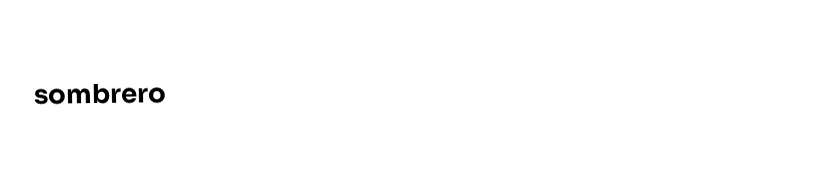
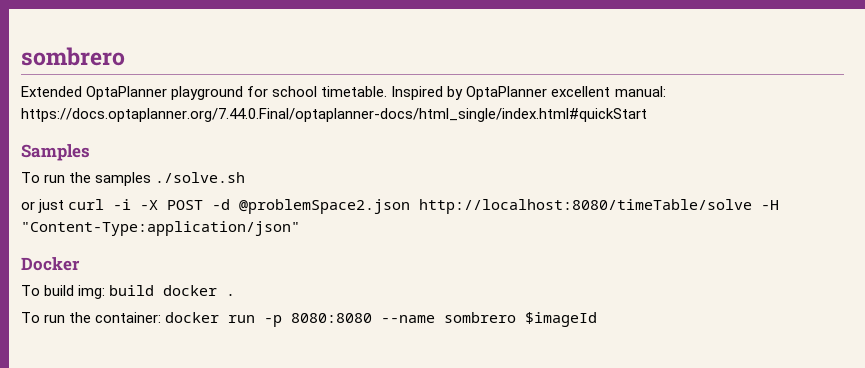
[33,83,167,105] sombrero -> [21,47,125,66] [21,86,666,100] [21,108,647,122] [21,144,90,161] [21,172,246,186] [21,199,780,214] [21,221,300,236] [21,257,80,271] [21,285,236,299] [21,312,598,327] sombrero // Extended OptaPlanner playground for school timetable. Inspired by OptaPlanner excellent manual: https://docs.optaplanner.org/7.44.0.Final/optaplanner-docs/html_single/index.html#quickStart // Samples // To run the samples ./solve.sh // or just curl -i -X POST -d @problemSpace2.json http://localhost:8080/timeTable/solve -H "Content-Type:application/json" // Docker // To build img: build docker . // To run the container: docker run -p 8080:8080 --name sombrero $imageId

